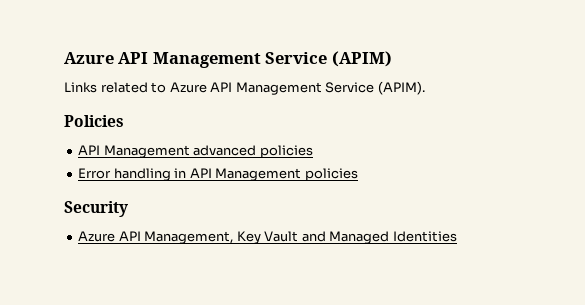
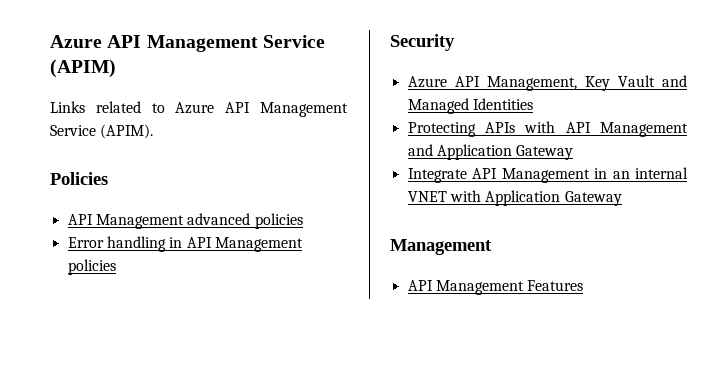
(457, 236) none -> [407,121,688,137] [407,144,574,160] [407,167,688,183] [407,190,622,206] [390,239,492,255] [407,280,584,295] // Protecting APIs with API Management and Application Gateway // Integrate API Management in an internal VNET with Application Gateway // Management // API Management Features

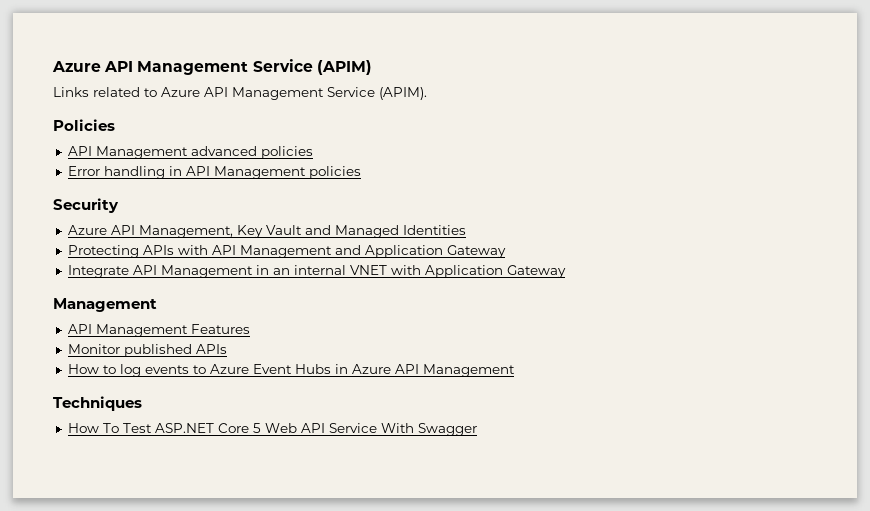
(584, 285) none -> [67,344,227,357] [67,364,515,377] [53,396,142,411] [67,423,477,436] // Monitor published APIs // How to log events to Azure Event Hubs in Azure API Management // Techniques // How To Test ASP.NET Core 5 Web API Service With Swagger

